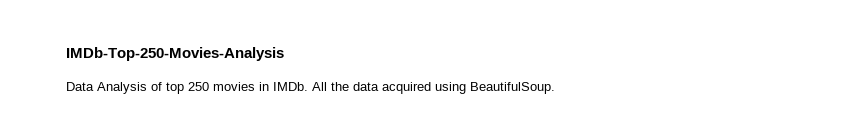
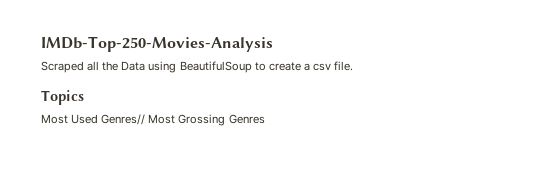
[66,82,555,94] Data Analysis of top 250 movies in IMDb. All the data acquired using BeautifulSoup. -> [41,61,354,73] [41,90,84,105] [41,114,265,126] Scraped all the Data using BeautifulSoup to create a csv file. // Topics // Most Used Genres// Most Grossing Genres

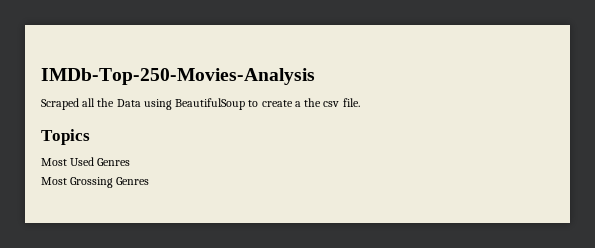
(310, 67) none -> [304,98,322,107] the
[101,114,146,125] Genres// -> [97,158,131,166] Genres //

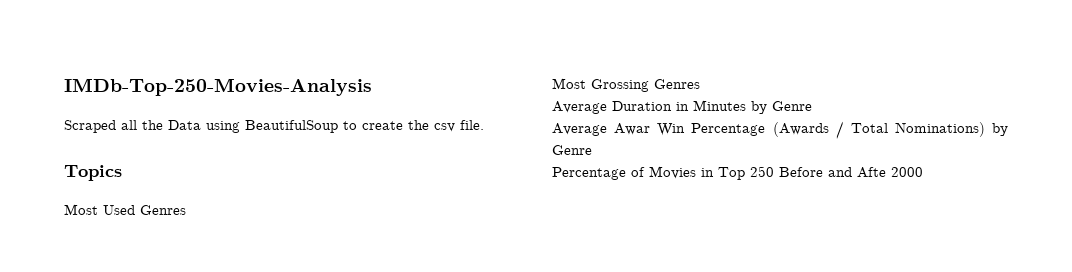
[294,101,301,107] a -> (403, 125) none
(150, 181) none -> [552,100,812,114] [552,121,1008,139] [552,145,592,155] [552,166,923,180] // Average Duration in Minutes by Genre // Average Awar Win Percentage (Awards / Total Nominations) by Genre // Percentage of Movies in Top 250 Before and Afte 2000

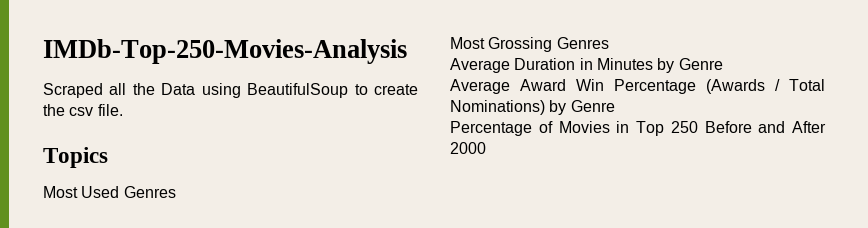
[614,123,651,135] Awar -> [520,79,566,91] Award
[857,167,886,178] Afte -> [792,121,826,133] After

